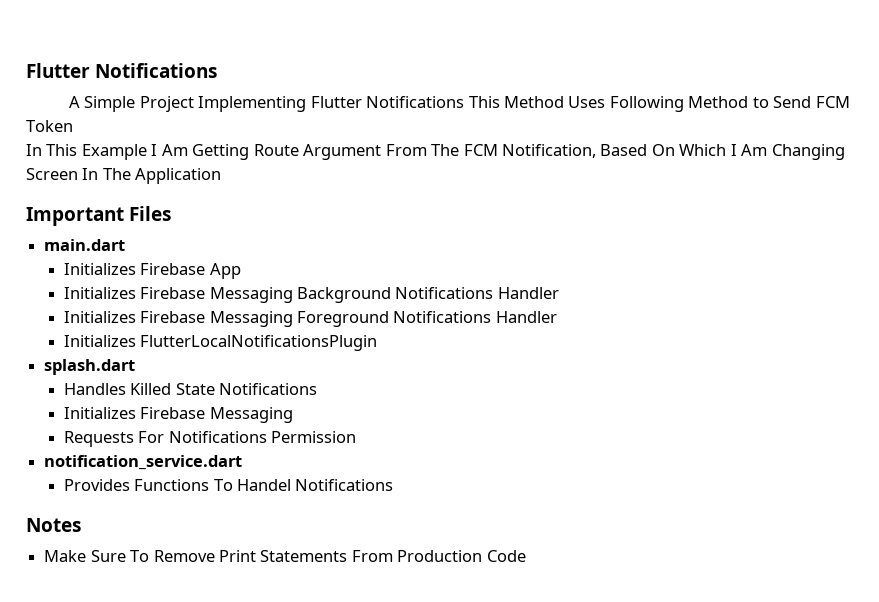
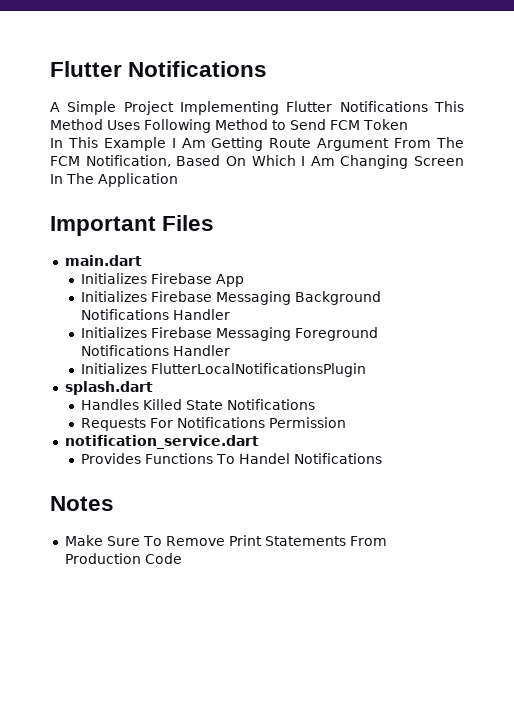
[63,407,293,423] // Initializes Firebase Messaging -> (316, 404) none

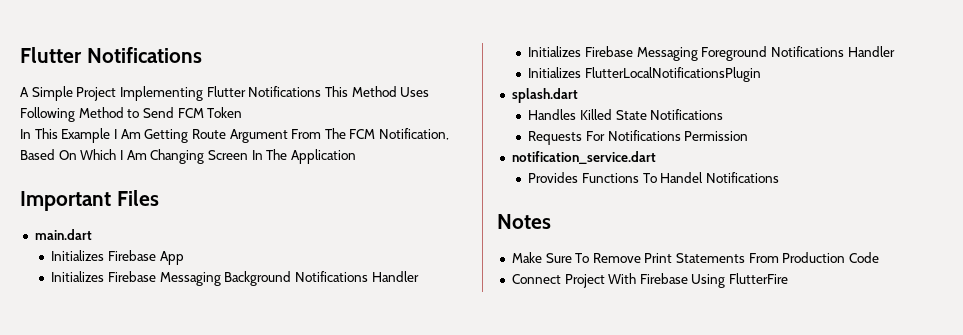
(182, 558) none -> [511,273,789,288] // Connect Project With Firebase Using FlutterFire

